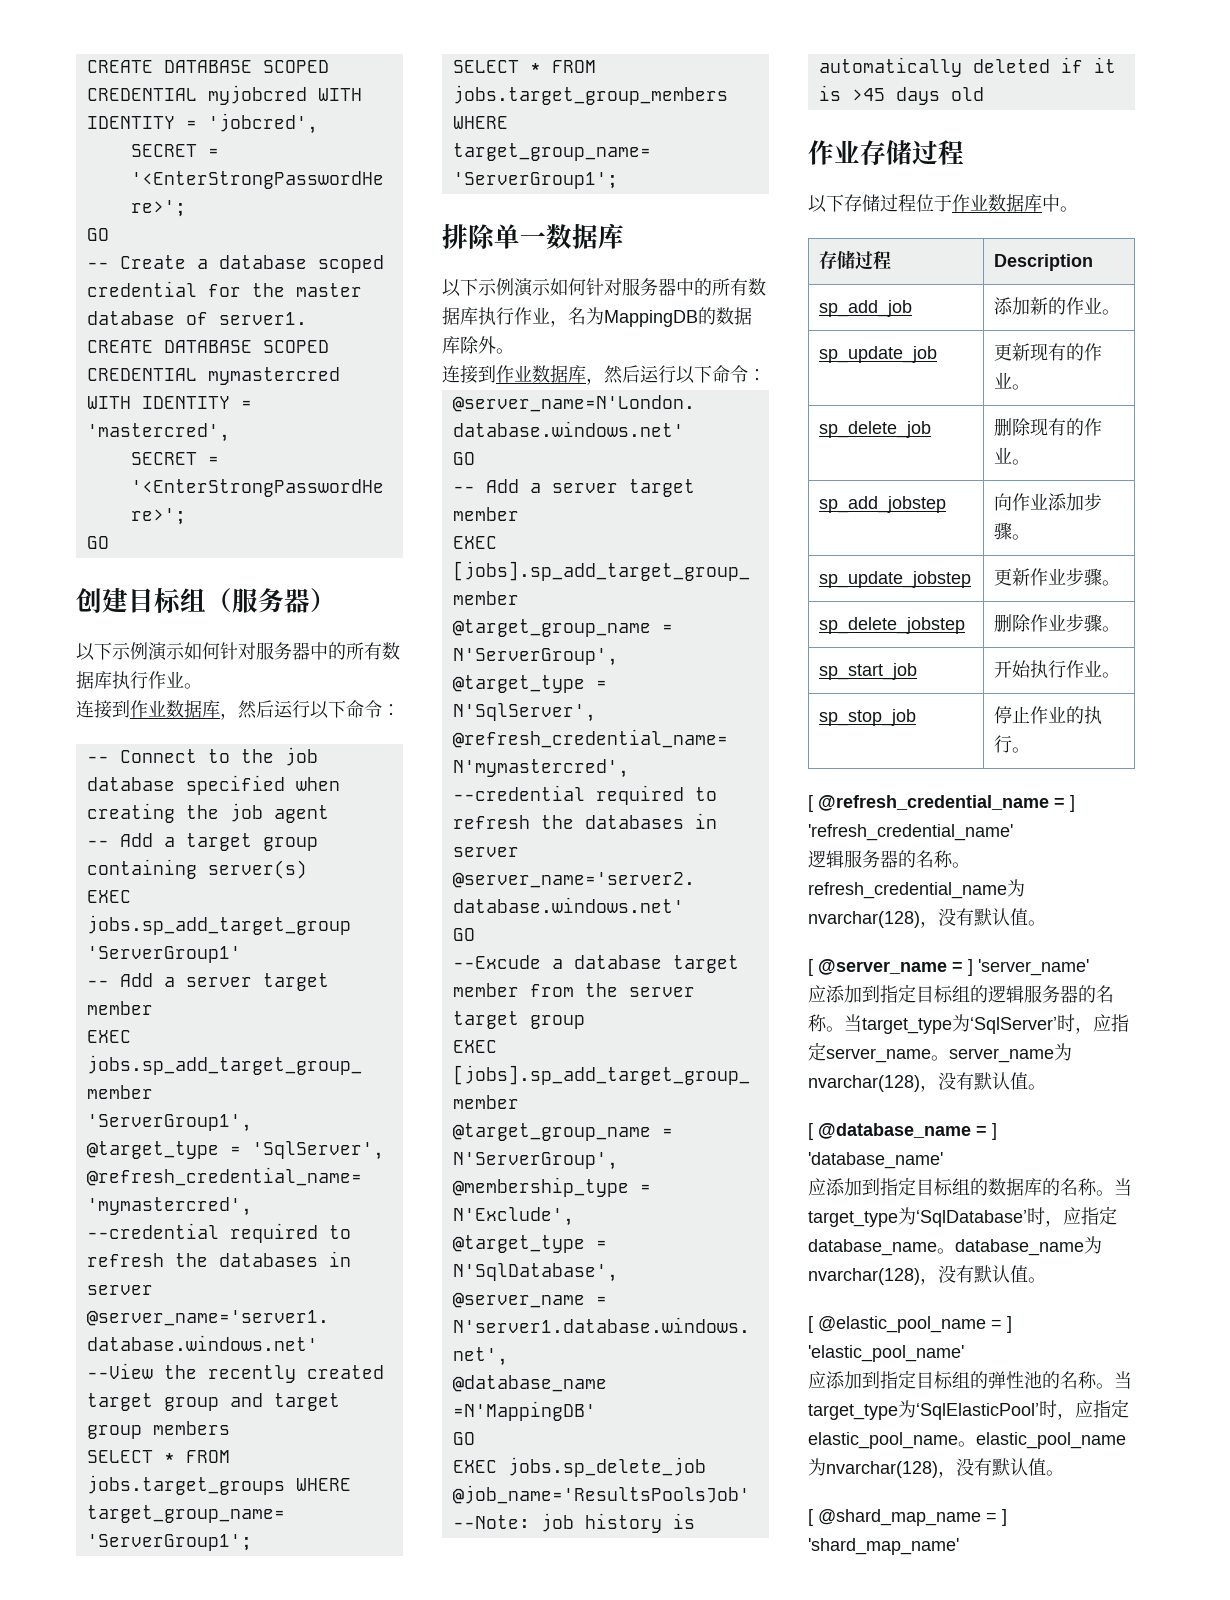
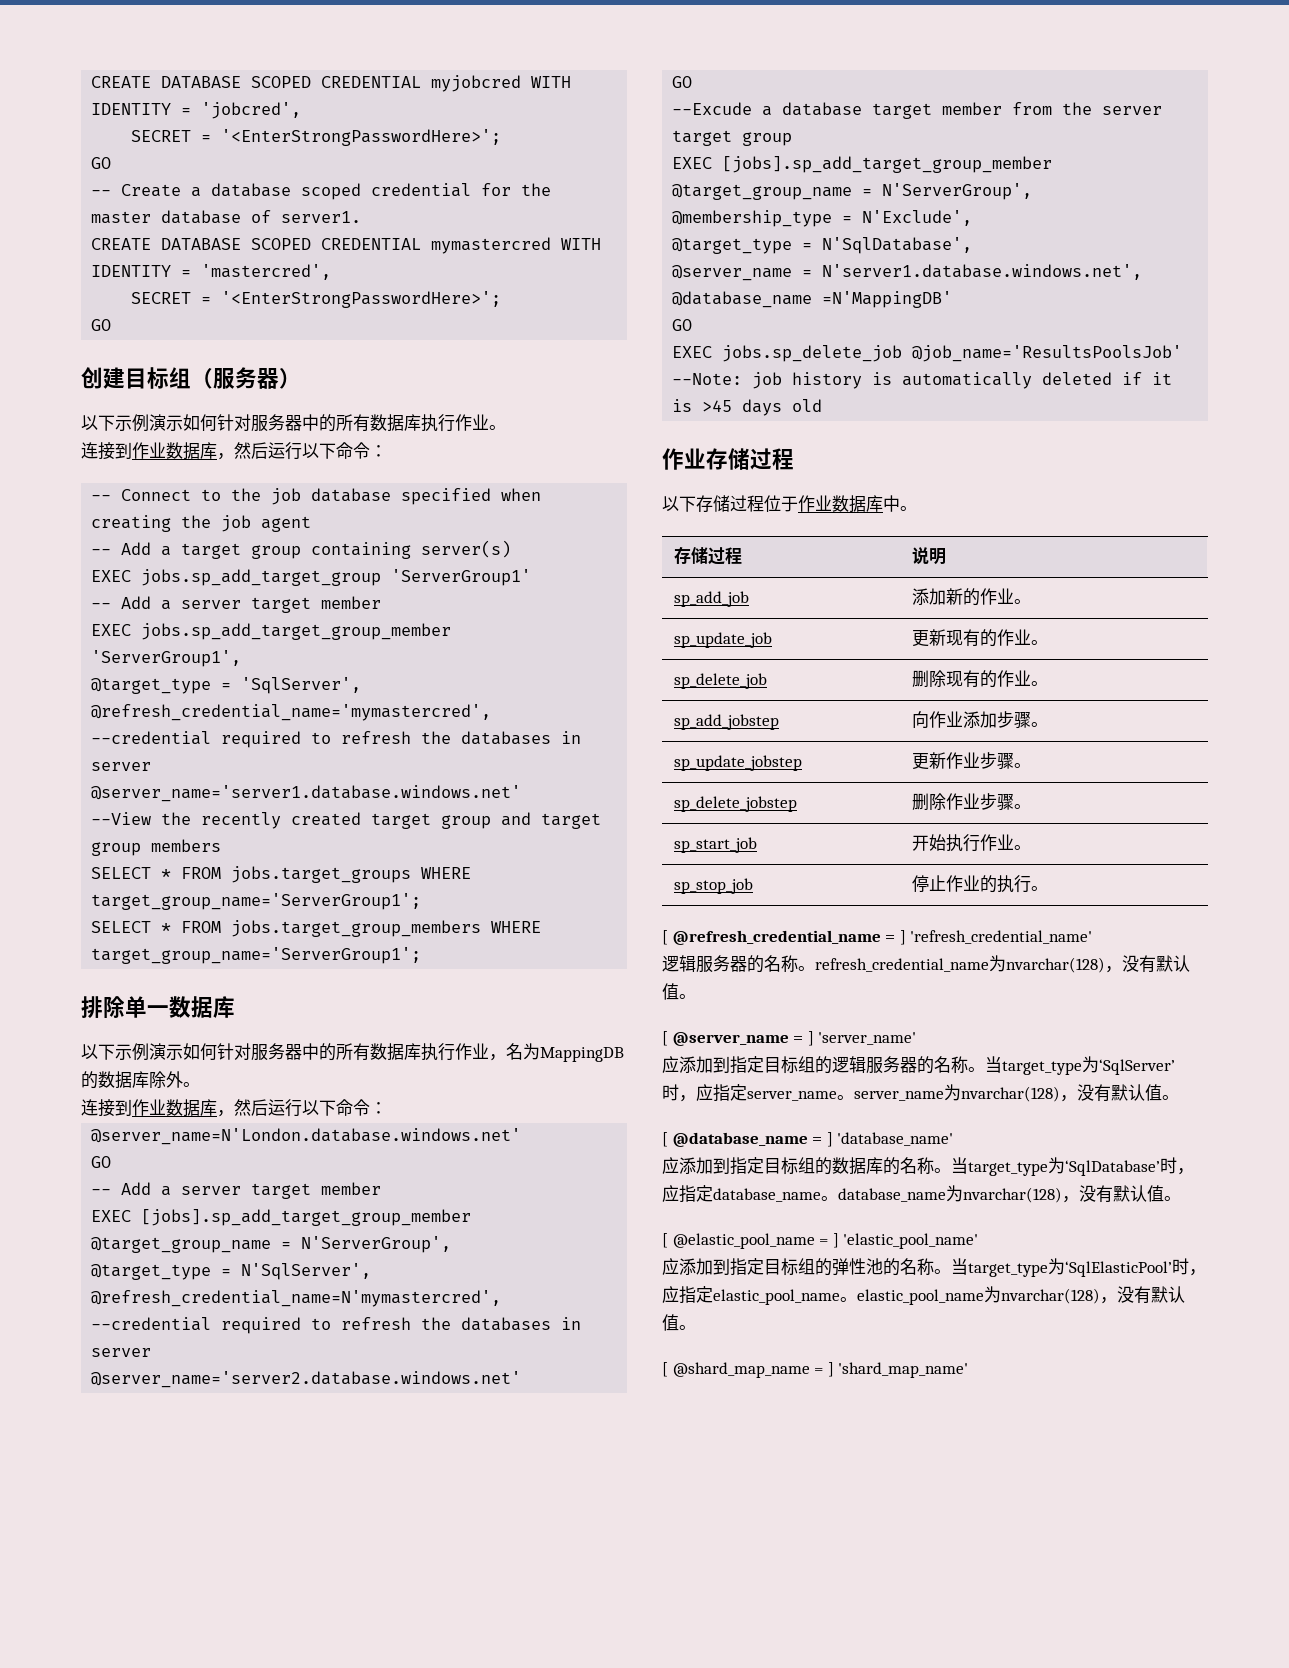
[994,254,1094,271] Description -> [911,547,946,565] 说明

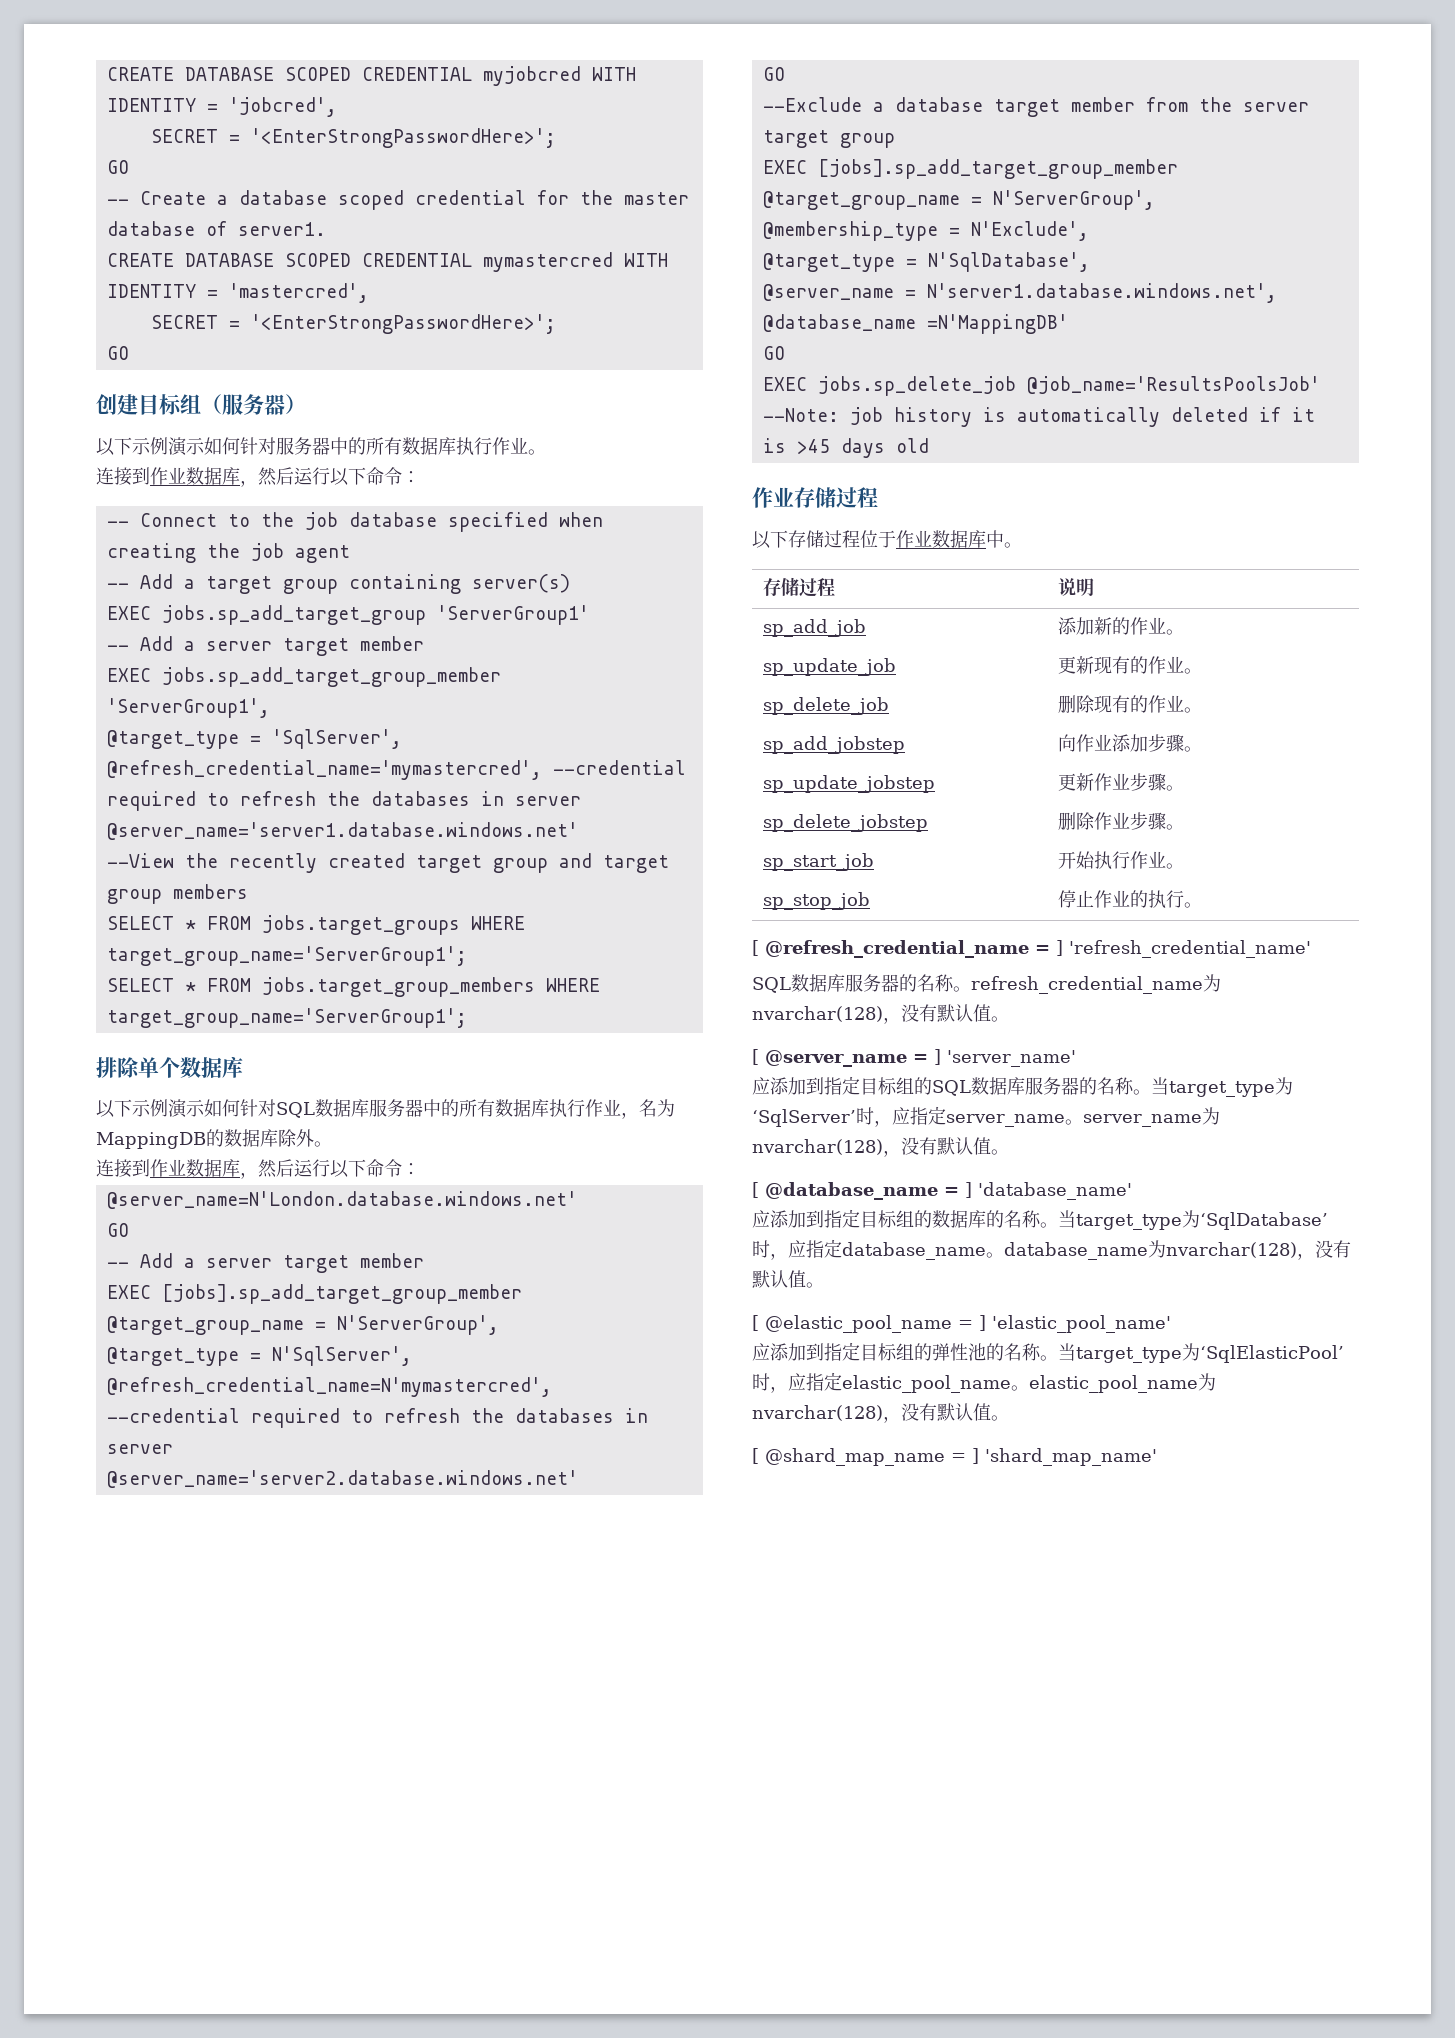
[147,1005,169,1015] 一 -> [159,1057,180,1078] 个
(251, 1051) none -> [276,1099,369,1118] SQL数据库
[672,102,753,115] --Excude -> [762,97,862,112] --Exclude
[662,955,696,972] 逻辑 -> [752,974,845,993] SQL数据库
[832,1056,866,1073] 逻辑 -> [932,1077,1025,1096] SQL数据库

